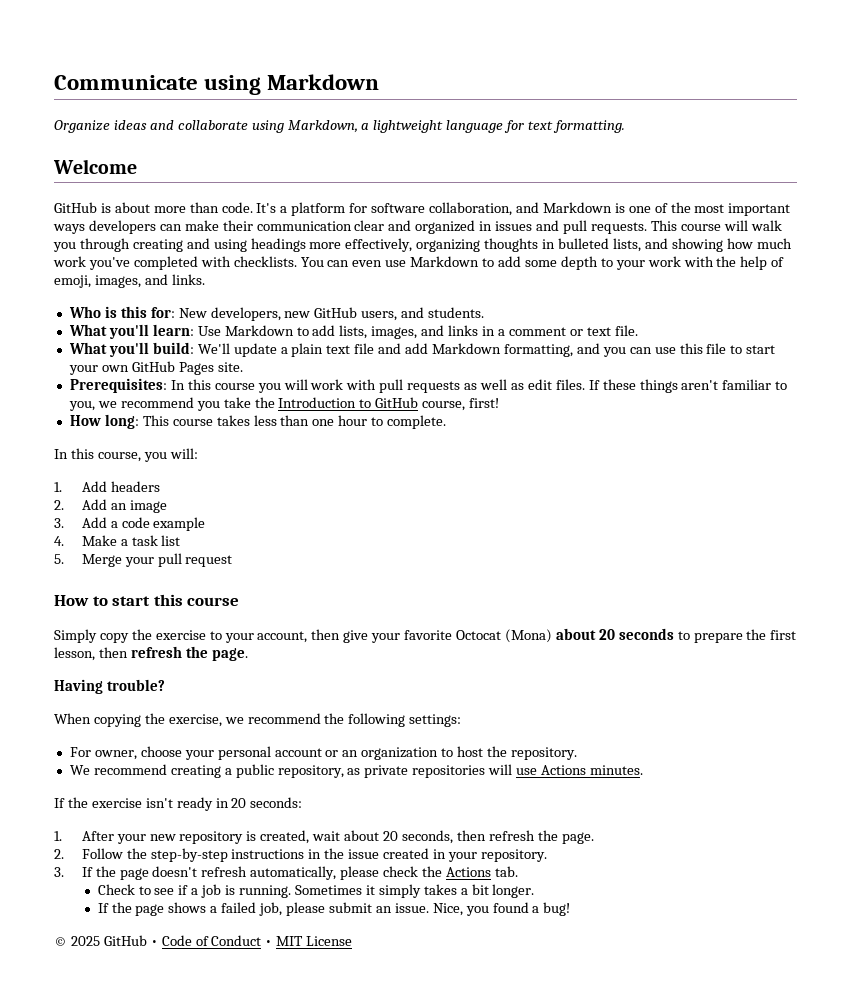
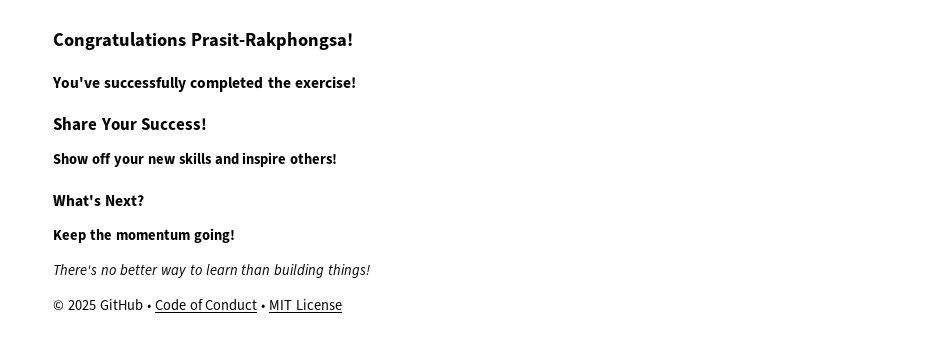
[54,74,380,95] [54,120,626,133] [53,159,137,174] [54,202,791,216] [53,220,782,234] [53,238,792,252] [53,256,785,270] [54,274,205,288] [68,306,485,321] [68,324,638,339] [68,342,776,357] [68,361,243,375] [69,378,788,393] [68,397,500,411] [69,414,447,429] [54,448,198,462] [54,481,160,492] [54,499,167,513] [54,517,206,531] [54,535,181,546] [54,553,233,567] [54,594,240,606] [54,628,797,643] [54,646,248,661] [54,679,165,694] [54,713,462,727] [69,746,577,760] [69,764,643,778] [54,797,303,811] [54,830,594,844] [54,848,547,862] [54,866,518,880] [97,884,535,898] [97,902,571,916] Communicate using Markdown // Organize ideas and collaborate using Markdown, a lightweight language for text formatting. // Welcome // GitHub is about more than code. It's a platform for software collaboration, and Markdown is one of the most important ways developers can make their communication clear and organized in issues and pull requests. This course will walk you through creating and using headings more effectively, organizing thoughts in bulleted lists, and showing how much work you've completed with checklists. You can even use Markdown to add some depth to your work with the help of emoji, images, and links. // Who is this for: New developers, new GitHub users, and students. // What you'll learn: Use Markdown to add lists, images, and links in a comment or text file. // What you'll build: We'll update a plain text file and add Markdown formatting, and you can use this file to start your own GitHub Pages site. // Prerequisites: In this course you will work with pull requests as well as edit files. If these things aren't familiar to you, we recommend you take the Introduction to GitHub course, first! // How long: This course takes less than one hour to complete. // In this course, you will: // 1. Add headers // 2. Add an image // 3. Add a code example // 4. Make a task list // 5. Merge your pull request // How to start this course // Simply copy the exercise to your account, then give your favorite Octocat (Mona) about 20 seconds to prepare the first lesson, then refresh the page. // Having trouble? // When copying the exercise, we recommend the following settings: // For owner, choose your personal account or an organization to host the repository. // We recommend creating a public repository, as private repositories will use Actions minutes. // If the exercise isn't ready in 20 seconds: // 1. After your new repository is created, wait about 20 seconds, then refresh the page. // 2. Follow the step-by-step instructions in the issue created in your repository. // 3. If the page doesn't refresh automatically, please check the Actions tab. // Check to see if a job is running. Sometimes it simply takes a bit longer. // If the page shows a failed job, please submit an issue. Nice, you found a bug! -> [53,32,353,50] [52,76,356,92] [53,117,208,131] [53,152,338,167] [53,195,145,207] [53,228,235,243] [53,264,371,278] Congratulations Prasit-Rakphongsa! // You've successfully completed the exercise! // Share Your Success! // Show off your new skills and inspire others! // What's Next? // Keep the momentum going! // There's no better way to learn than building things!

